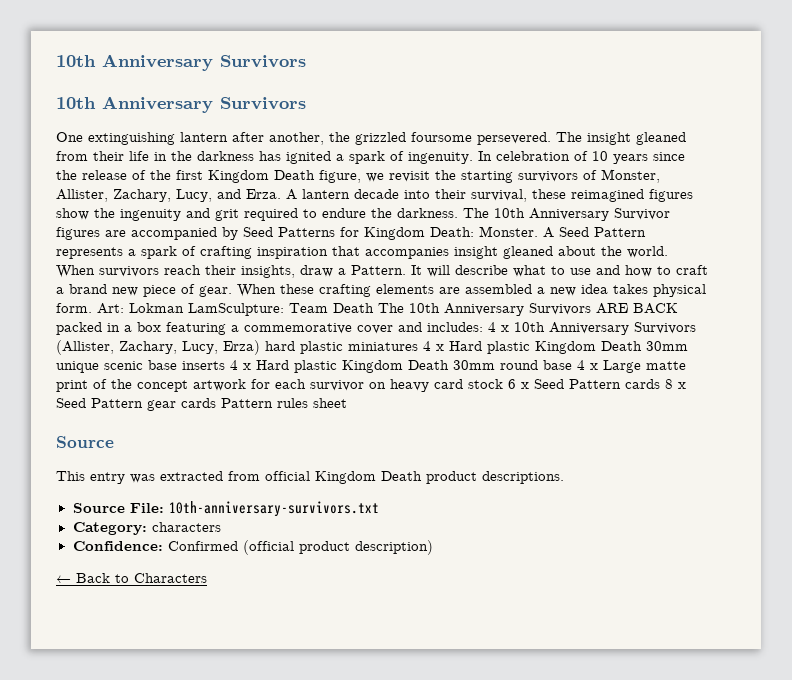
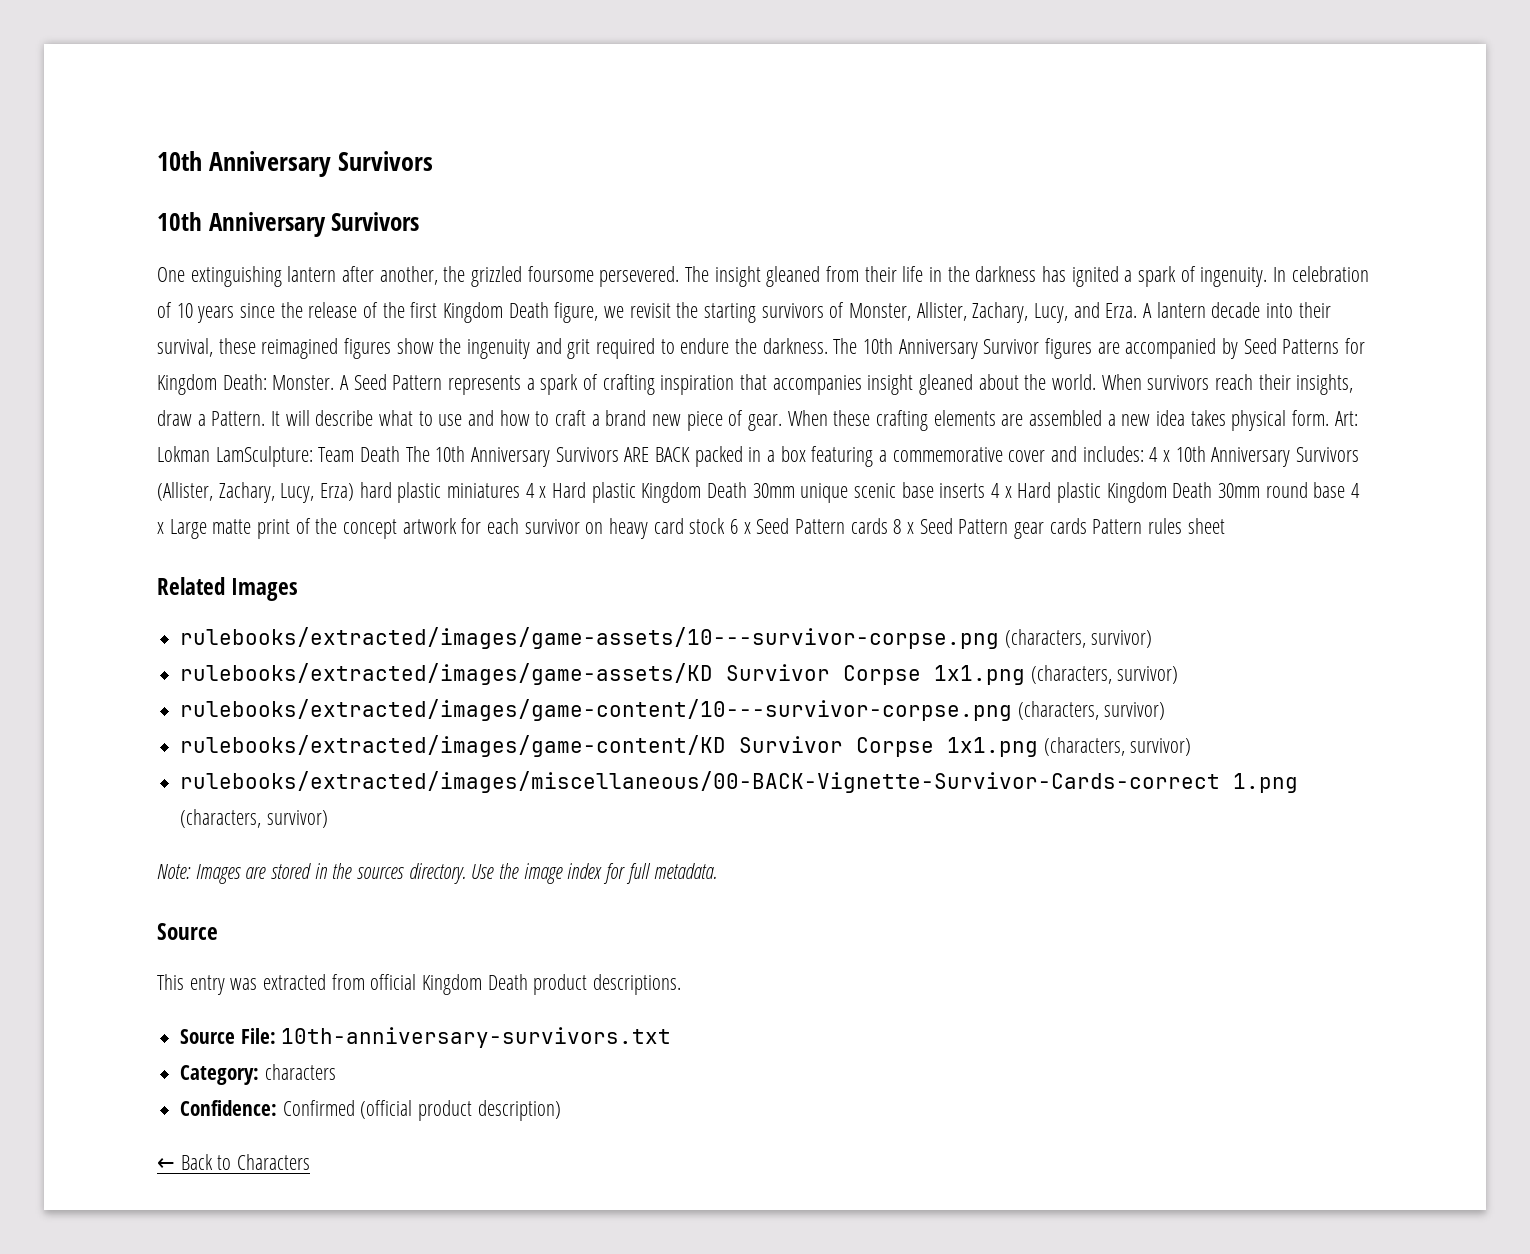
(347, 403) none -> [157,577,299,601] [180,627,1153,649] [180,663,1179,685] [180,699,1166,721] [180,735,1192,757] [180,771,1299,793] [180,809,328,828] [157,863,718,884] // Related Images // rulebooks/extracted/images/game-assets/10---survivor-corpse.png (characters, survivor) // rulebooks/extracted/images/game-assets/KD Survivor Corpse 1x1.png (characters, survivor) // rulebooks/extracted/images/game-content/10---survivor-corpse.png (characters, survivor) // rulebooks/extracted/images/game-content/KD Survivor Corpse 1x1.png (characters, survivor) // rulebooks/extracted/images/miscellaneous/00-BACK-Vignette-Survivor-Cards-correct 1.png (characters, survivor) // Note: Images are stored in the sources directory. Use the image index for full metadata.

